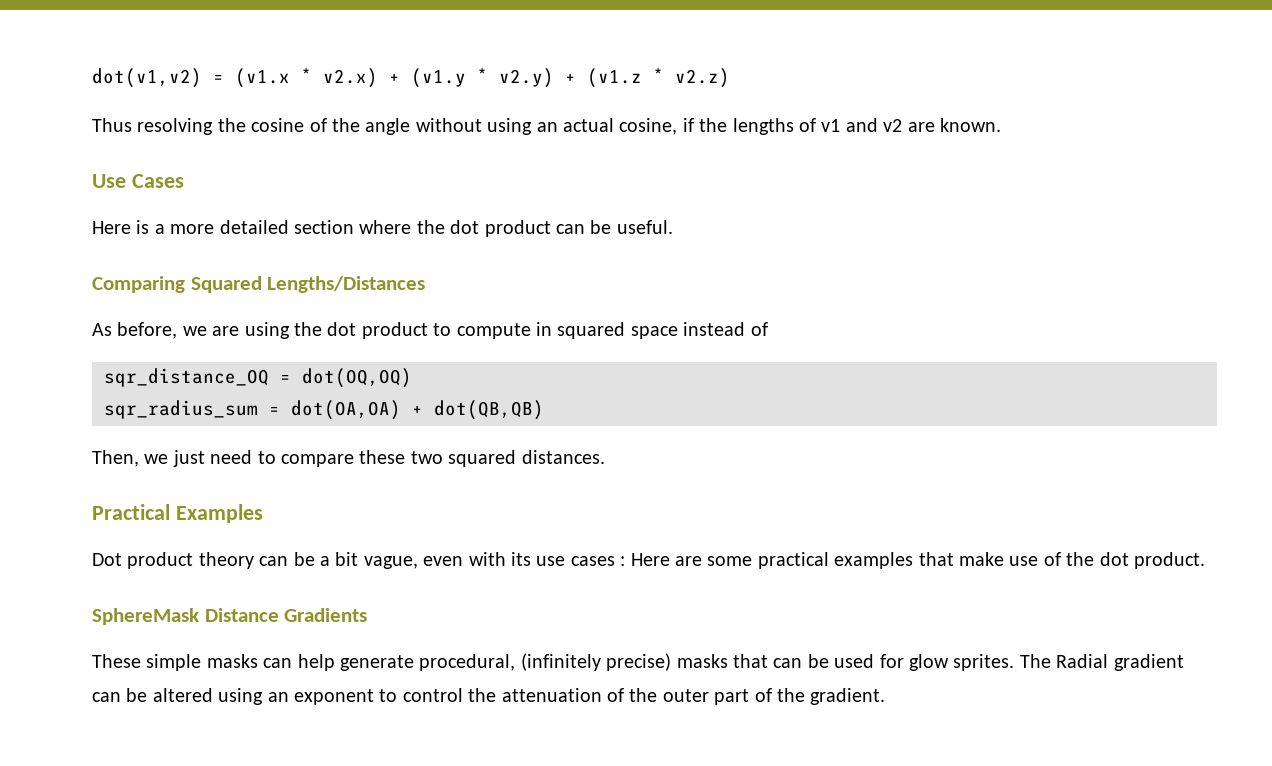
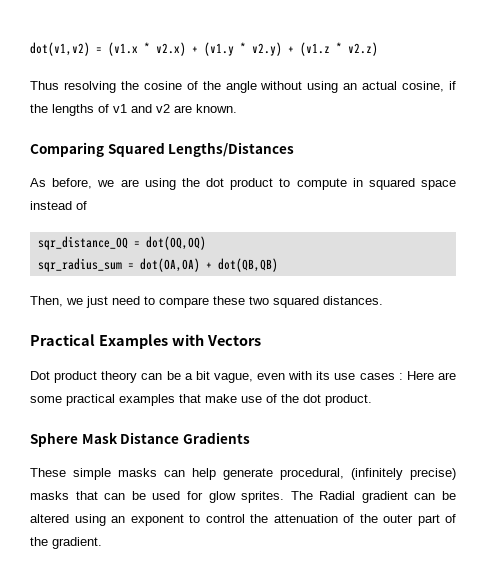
[92,174,184,188] [92,220,673,237] // Use Cases // Here is a more detailed section where the dot product can be useful. -> (237, 108) none
(263, 513) none -> [171,334,261,346] with Vectors
[92,608,199,625] SphereMask -> [30,432,118,447] Sphere Mask

